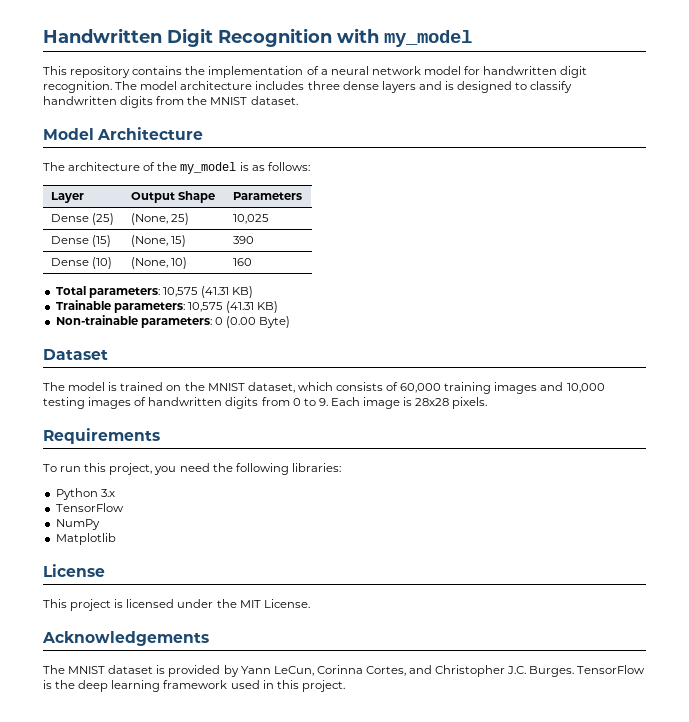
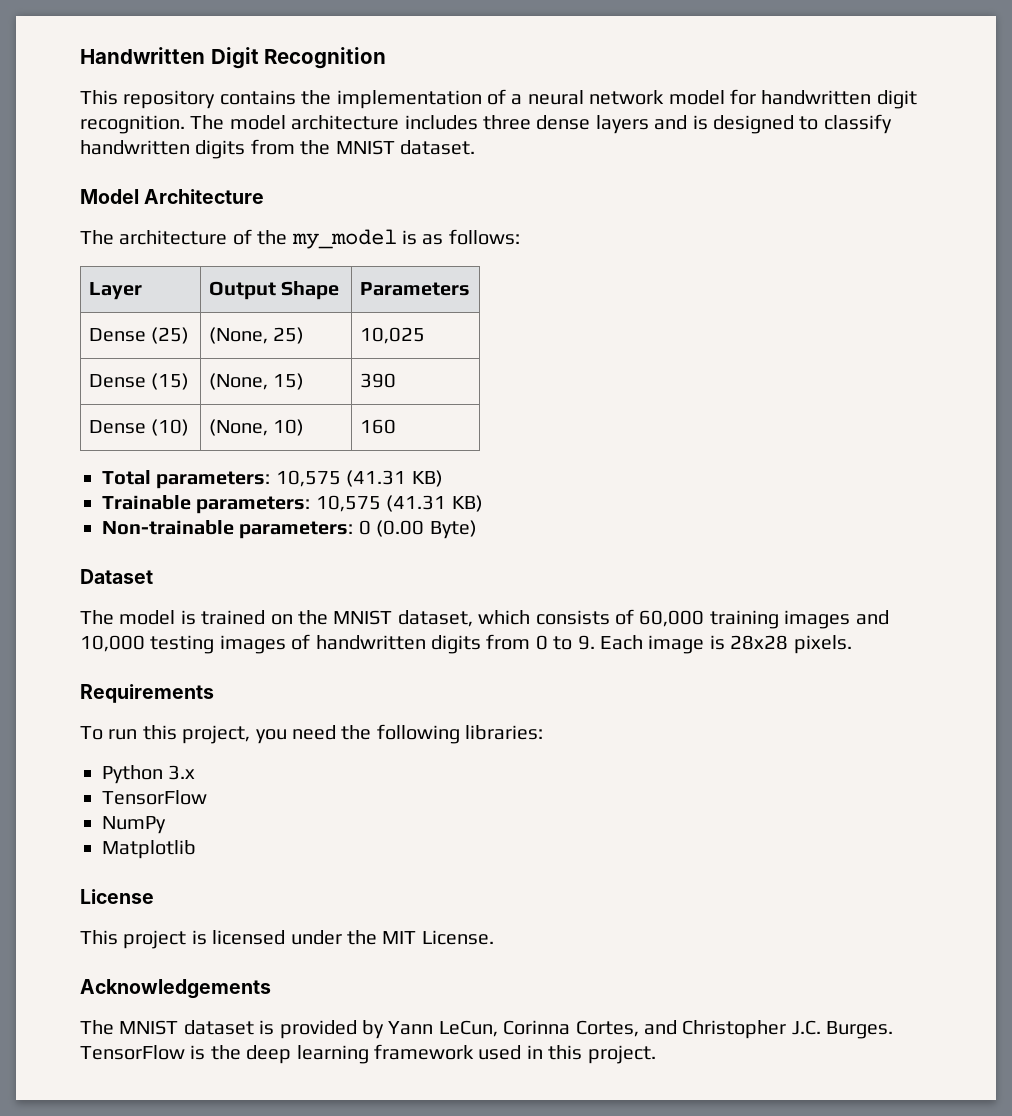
[337,28,472,47] with my_model -> (387, 58) none

